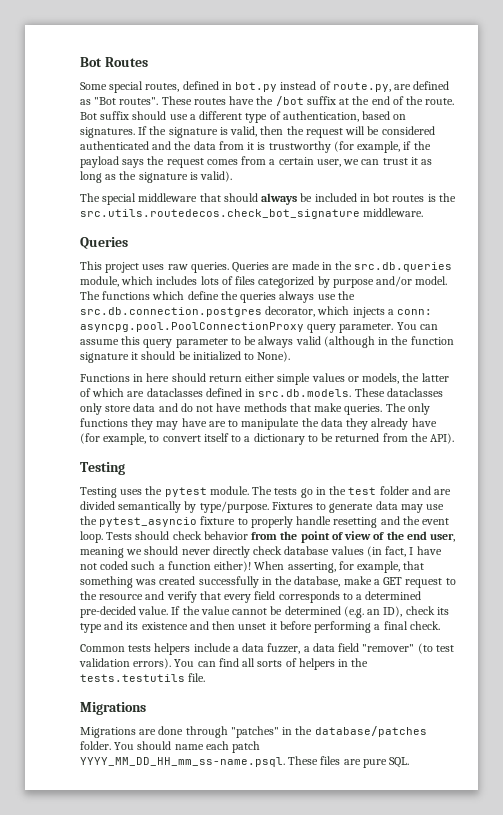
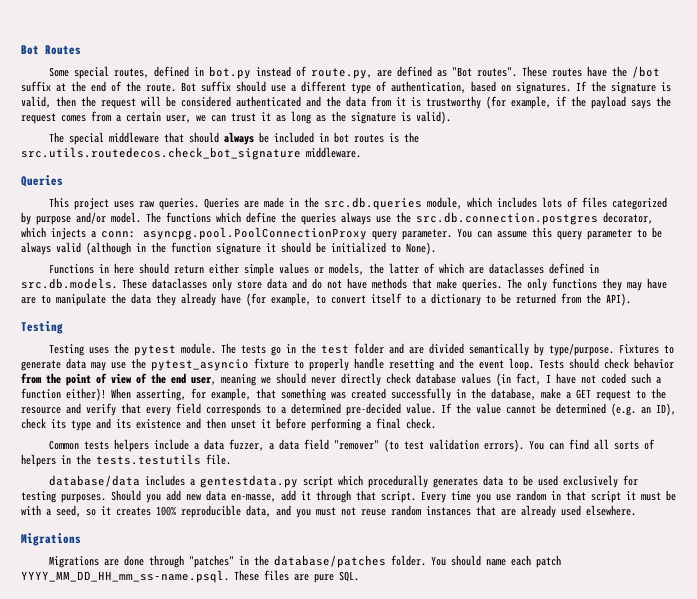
(206, 677) none -> [48,475,638,488] [21,490,676,503] [21,505,636,518] // database/data includes a gentestdata.py script which procedurally generates data to be used exclusively for testing purposes. Should you add new data en-masse, add it through that script. Every time you use random in that script it must be with a seed, so it creates 100% reproducible data, and you must not reuse random instances that are already used elsewhere.

